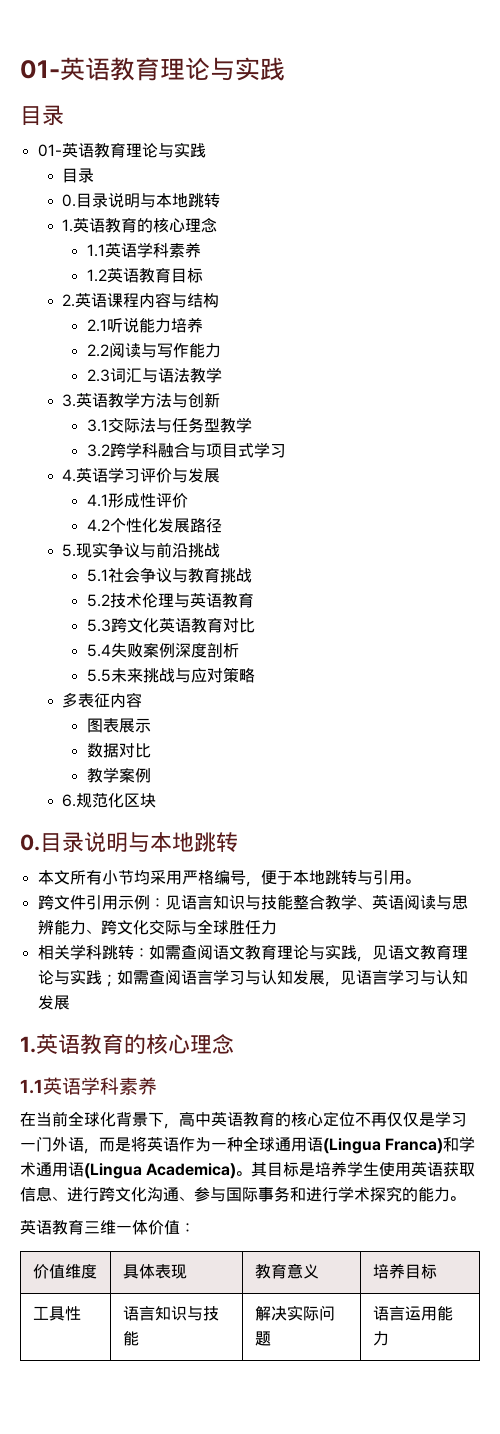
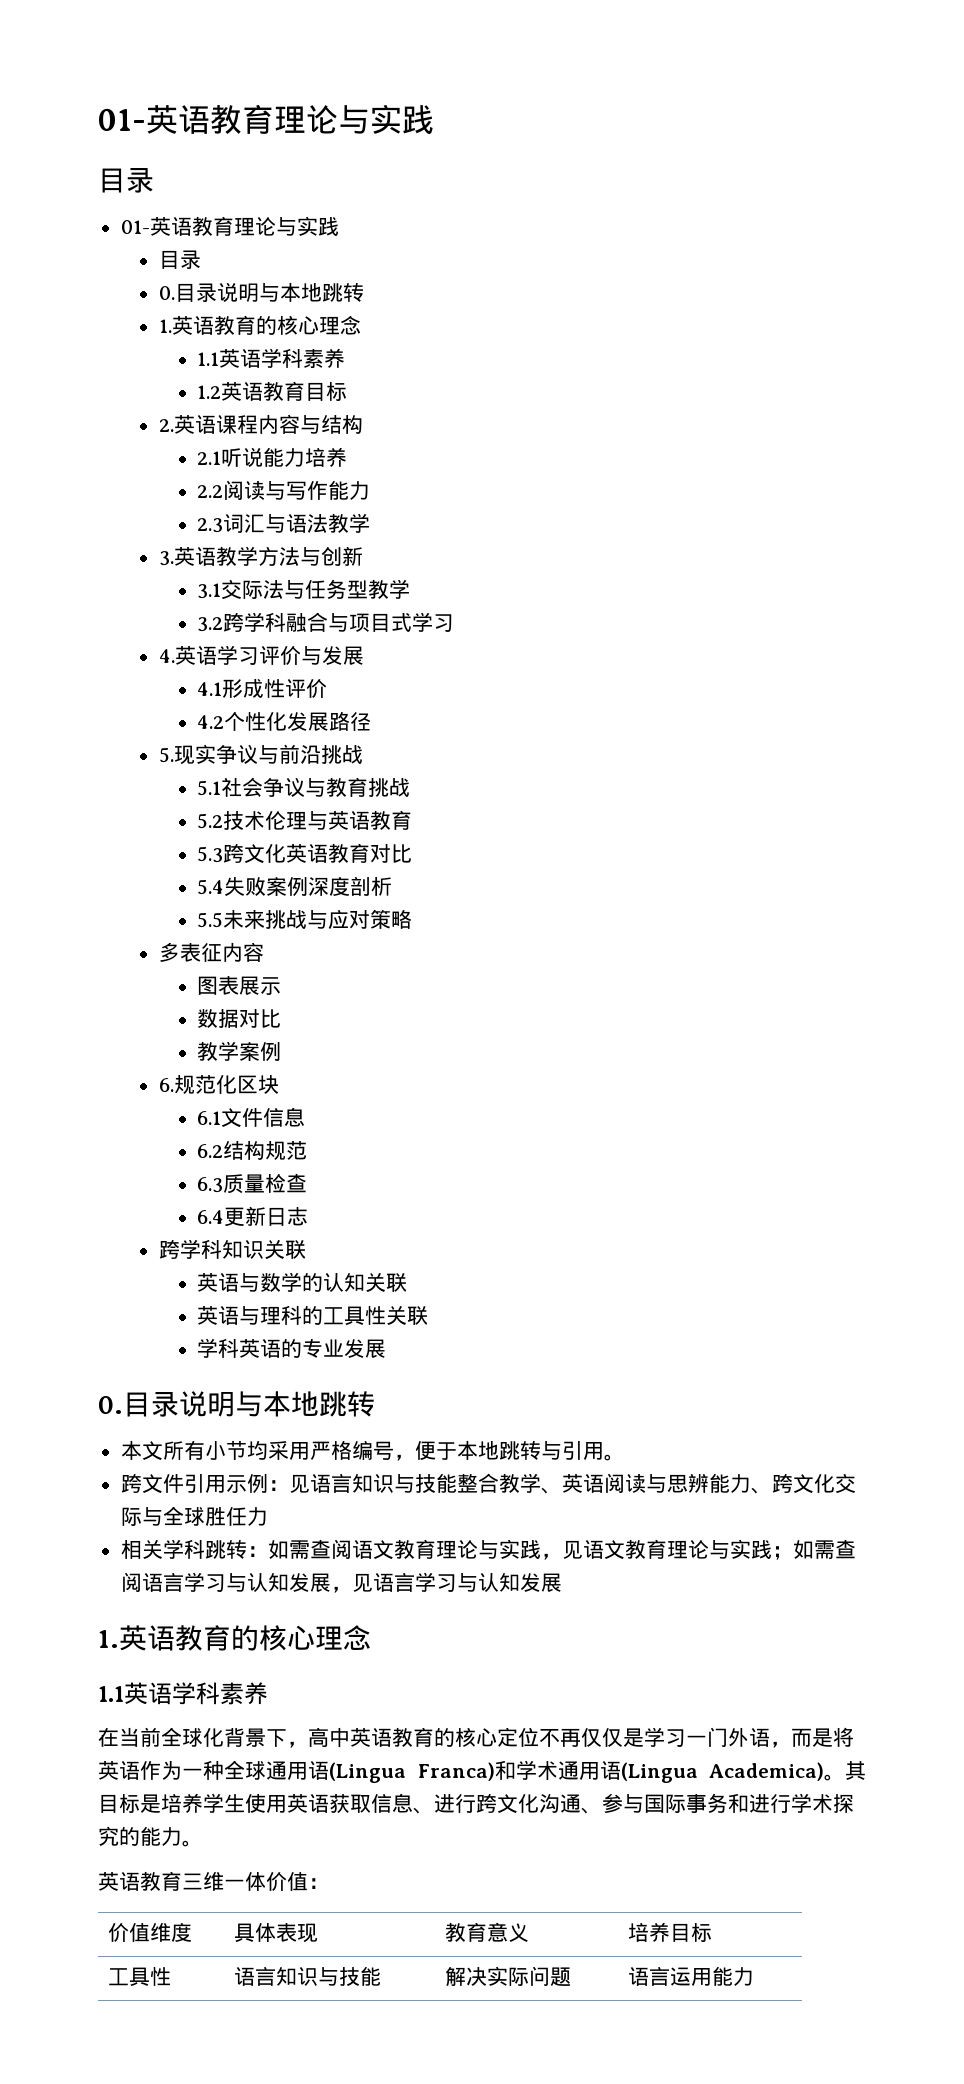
(157, 800) none -> [197,1107,306,1128] [197,1141,308,1160] [197,1173,308,1194] [197,1206,309,1227] [158,1239,306,1259] [197,1272,408,1293] [197,1305,429,1326] [197,1338,387,1358] // 6.1文件信息 // 6.2结构规范 // 6.3质量检查 // 6.4更新日志 // 跨学科知识关联 // 英语与数学的认知关联 // 英语与理科的工具性关联 // 学科英语的专业发展

